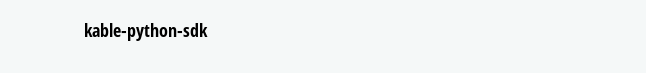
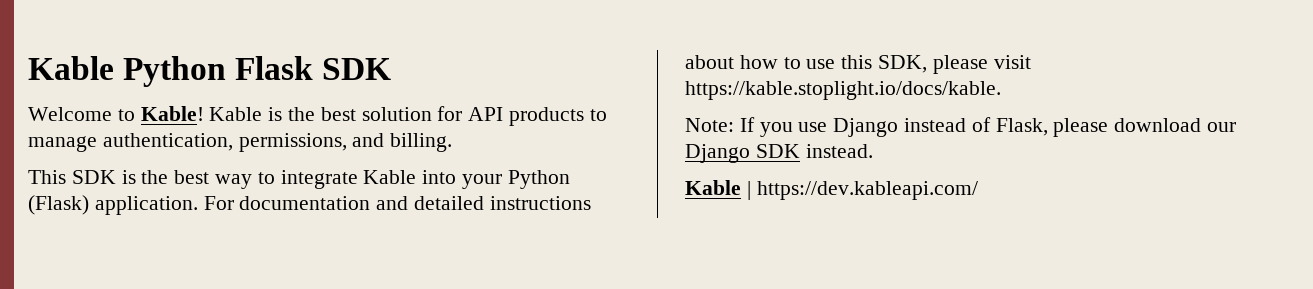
[84,23,208,41] kable-python-sdk -> [28,56,392,87] [28,106,607,126] [28,133,453,152] [28,170,570,189] [28,195,591,215] [685,55,1031,74] [685,81,1001,100] [685,117,1237,137] [685,144,873,163] [685,180,978,200] Kable Python Flask SDK // Welcome to Kable! Kable is the best solution for API products to manage authentication, permissions, and billing. // This SDK is the best way to integrate Kable into your Python (Flask) application. For documentation and detailed instructions about how to use this SDK, please visit https://kable.stoplight.io/docs/kable. // Note: If you use Django instead of Flask, please download our Django SDK instead. // Kable | https://dev.kableapi.com/

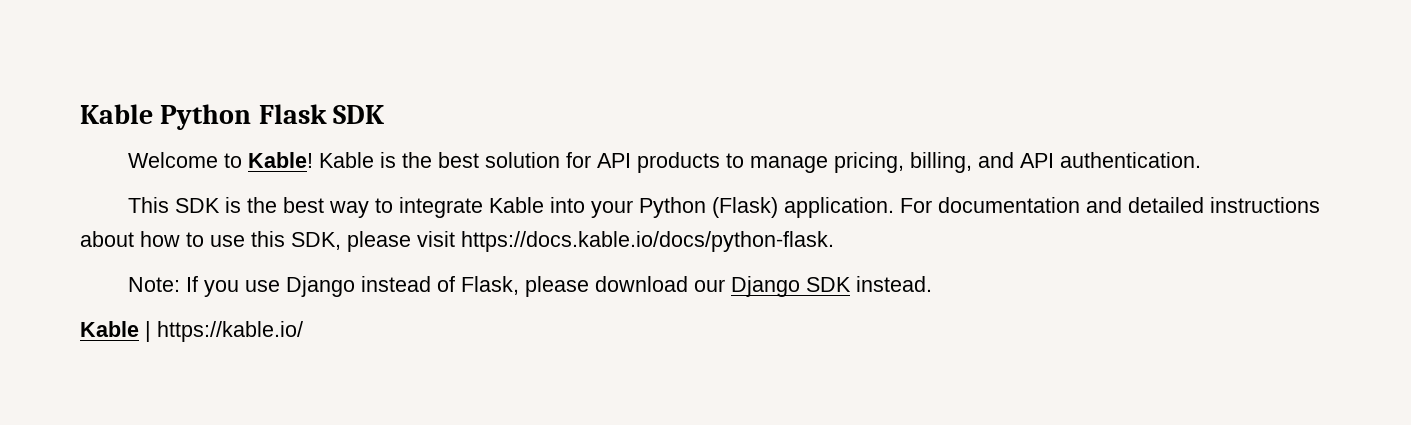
[102,133,453,152] authentication, permissions, and billing. -> [834,152,1202,173] pricing, billing, and API authentication.
[685,81,1001,100] https://kable.stoplight.io/docs/kable. -> [461,231,834,252] https://docs.kable.io/docs/python-flask.
[756,181,978,200] https://dev.kableapi.com/ -> [157,321,303,342] https://kable.io/

